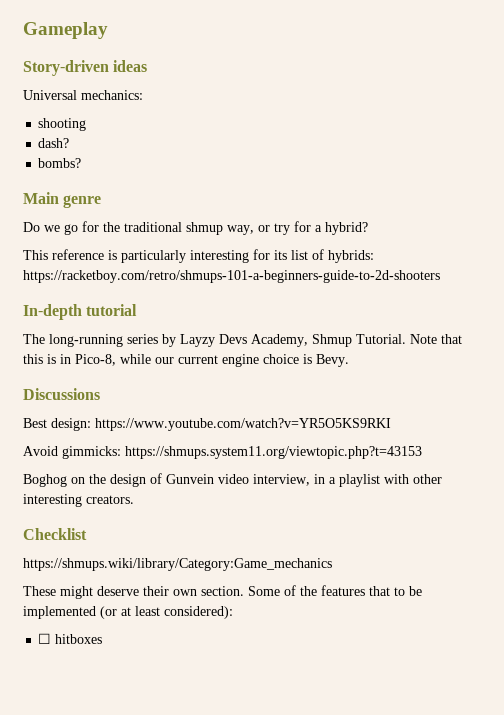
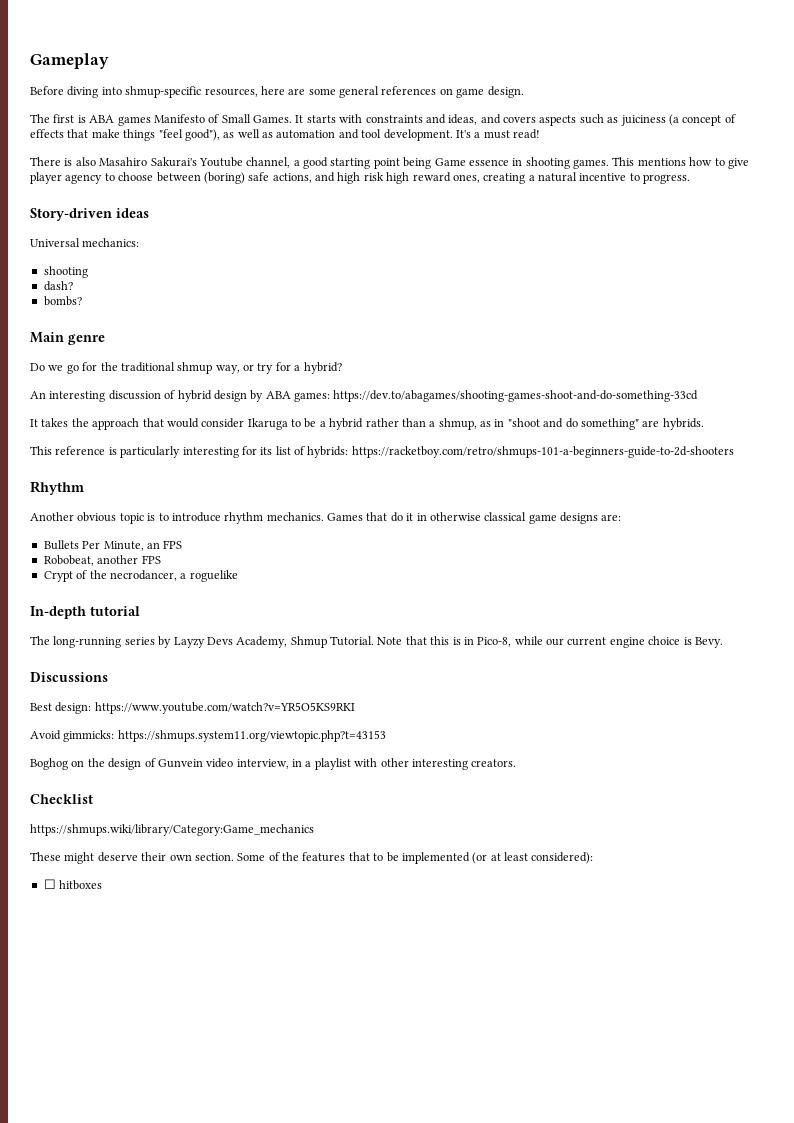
(108, 30) none -> [30,86,524,98] [30,114,736,126] [30,129,540,141] [30,157,749,169] [30,172,691,184] // Before diving into shmup-specific resources, here are some general references on game design. // The first is ABA games Manifesto of Small Games. It starts with constraints and ideas, and covers aspects such as juiciness (a concept of effects that make things "feel good"), as well as automation and tool development. It's a must read! // There is also Masahiro Sakurai's Youtube channel, a good starting point being Game essence in shooting games. This mentions how to give player agency to choose between (boring) safe actions, and high risk high reward ones, creating a natural incentive to progress.
(368, 228) none -> [30,390,699,402] [30,418,704,430] // An interesting discussion of hybrid design by ABA games: https://dev.to/abagames/shooting-games-shoot-and-do-something-33cd // It takes the approach that would consider Ikaruga to be a hybrid rather than a shmup, as in "shoot and do something" are hybrids.
(440, 276) none -> [30,481,84,495] [30,512,622,524] [43,540,183,551] [43,555,161,566] [43,570,238,582] // Rhythm // Another obvious topic is to introduce rhythm mechanics. Games that do it in otherwise classical game designs are: // Bullets Per Minute, an FPS // Robobeat, another FPS // Crypt of the necrodancer, a roguelike

